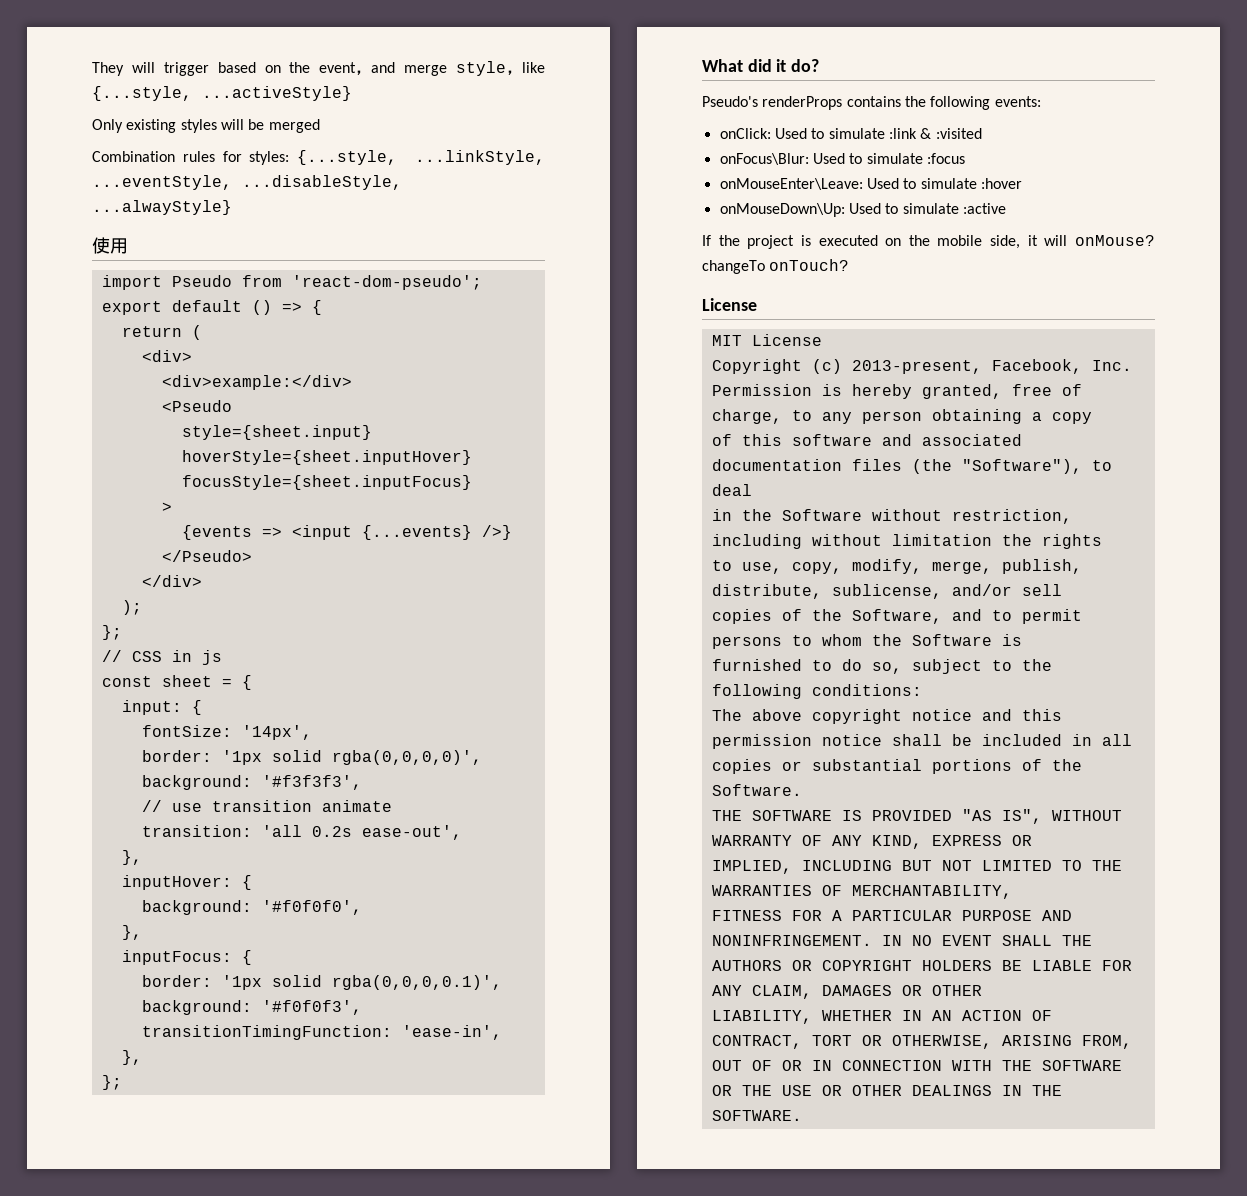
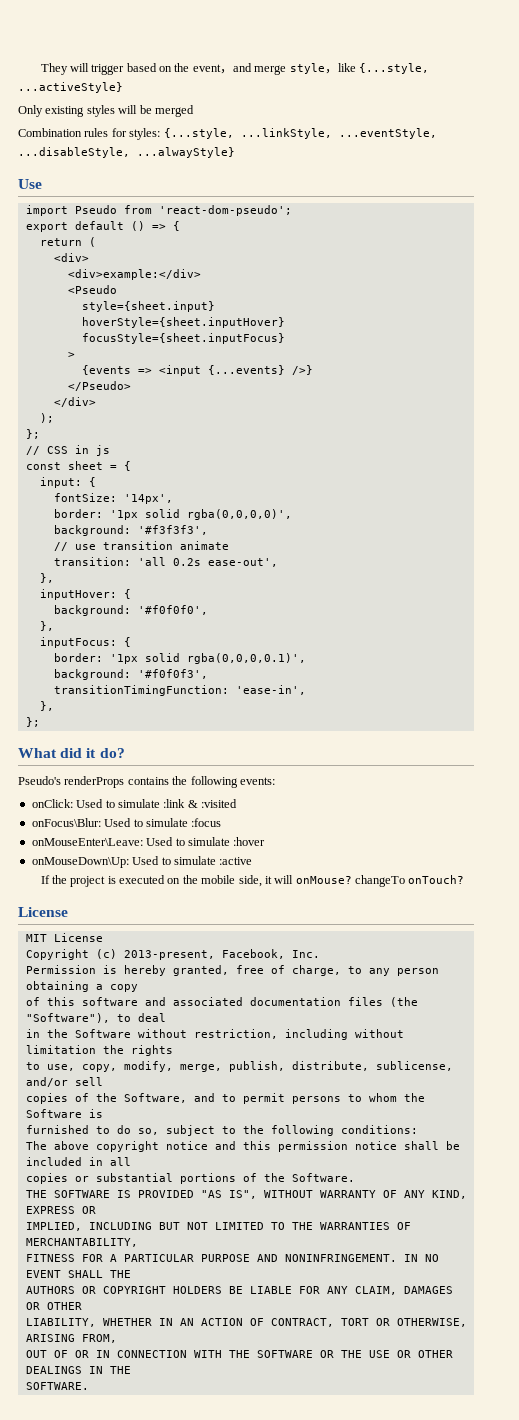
[92,237,128,254] 使用 -> [18,179,42,189] Use

